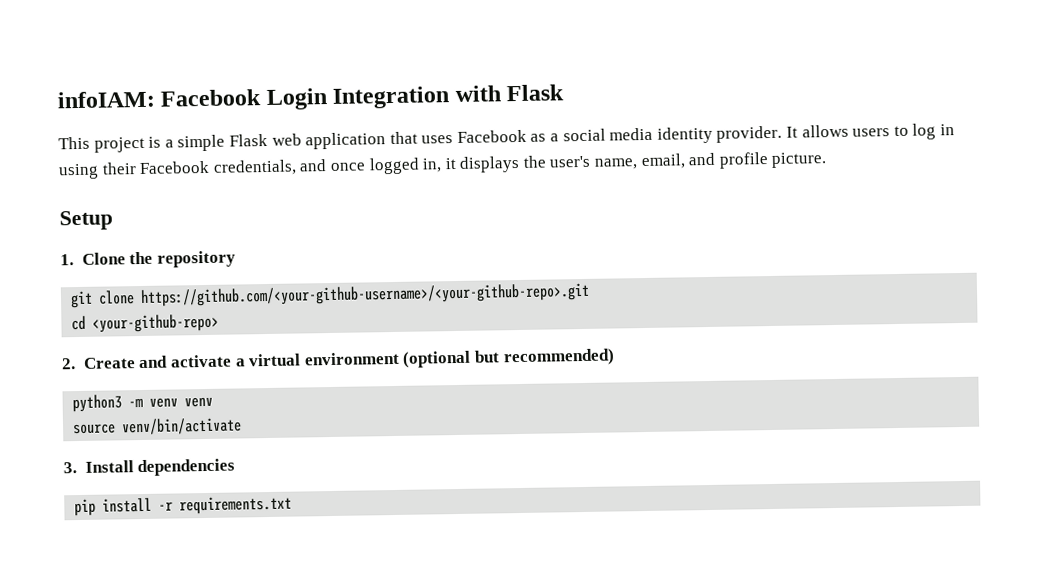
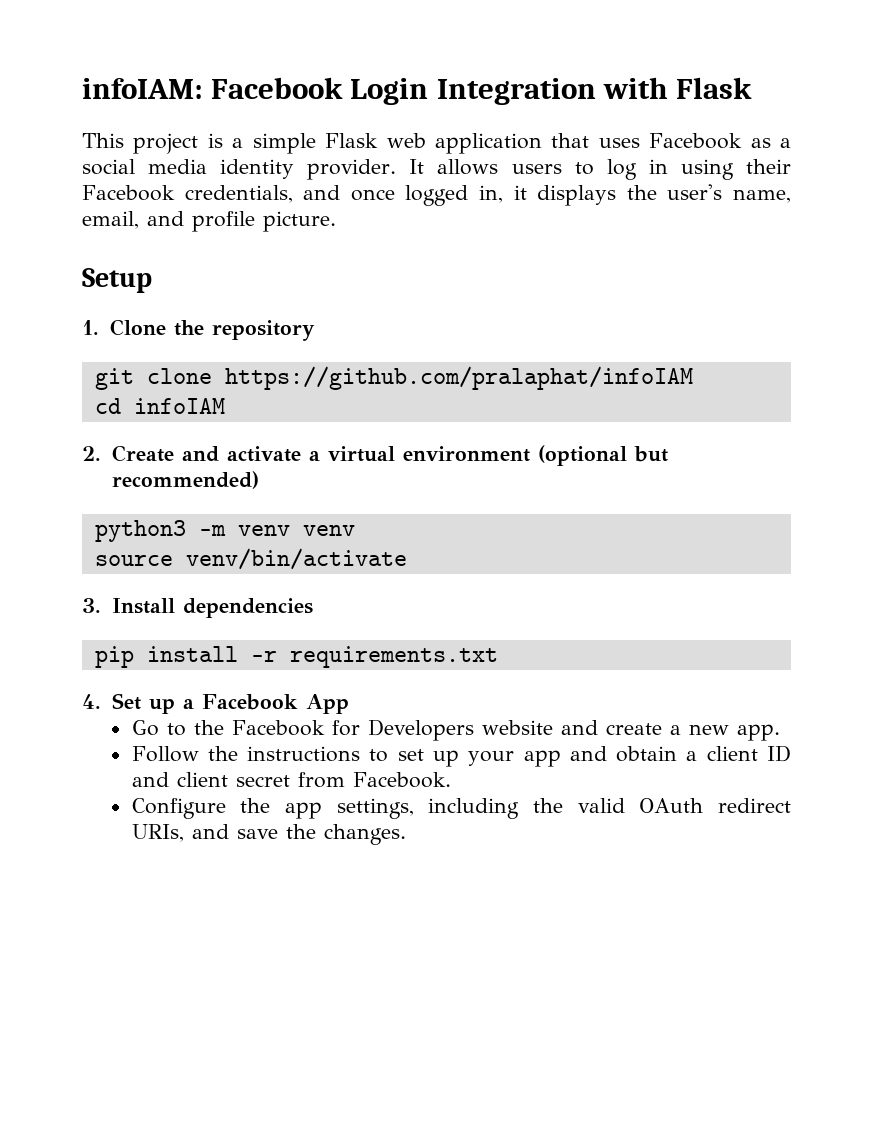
[140,282,591,308] https://github.com/<your-github-username>/<your-github-repo>.git -> [224,366,693,390] https://github.com/pralaphat/infoIAM
[92,313,220,333] <your-github-repo> -> [133,398,225,414] infoIAM
(293, 505) none -> [82,693,349,714] [131,719,780,741] [131,745,791,767] [131,772,451,788] [131,798,791,819] [131,824,406,845] // 4. Set up a Facebook App // Go to the Facebook for Developers website and create a new app. // Follow the instructions to set up your app and obtain a client ID and client secret from Facebook. // Configure the app settings, including the valid OAuth redirect URIs, and save the changes.

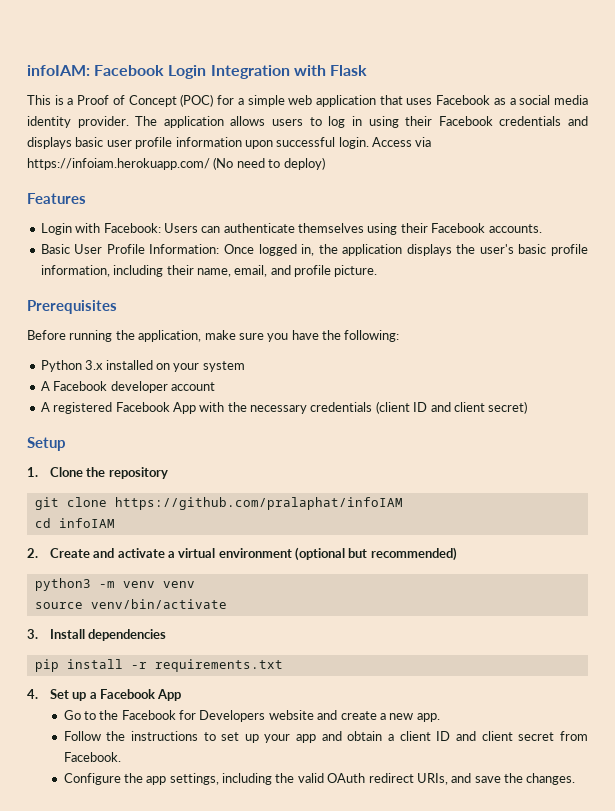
[133,133,199,154] project -> (51, 100) none
[252,133,379,154] simple Flask -> [77,94,285,107] Proof of Concept (POC) for a simple
[409,159,425,174] It -> [135,116,224,128] The application
[184,184,723,206] credentials, and once logged in, it displays the user's -> [499,116,589,126] [27,137,432,149] [27,157,325,170] [27,193,86,204] [40,223,542,235] [40,244,589,256] [40,265,194,277] credentials and displays basic user profile information upon successful login. Access via https://infoiam.herokuapp.com/ (No need to deploy) // Features // Login with Facebook: Users can authenticate themselves using their Facebook accounts. // Basic User Profile Information: Once logged in, the application displays the user's basic profile information, including their
(336, 221) none -> [27,300,117,314] [27,330,400,342] [40,360,245,372] [40,381,215,393] [40,401,528,414] // Prerequisites // Before running the application, make sure you have the following: // Python 3.x installed on your system // A Facebook developer account // A registered Facebook App with the necessary credentials (client ID and client secret)

